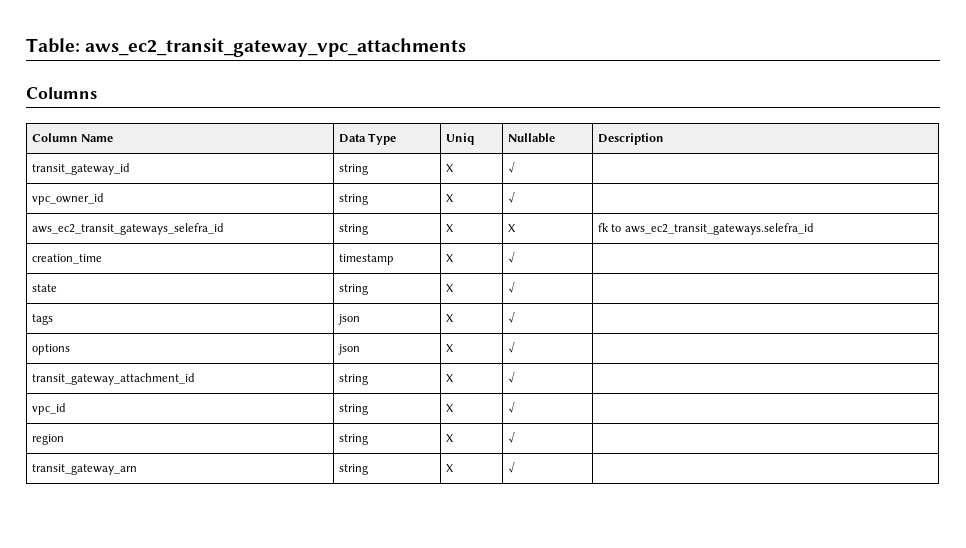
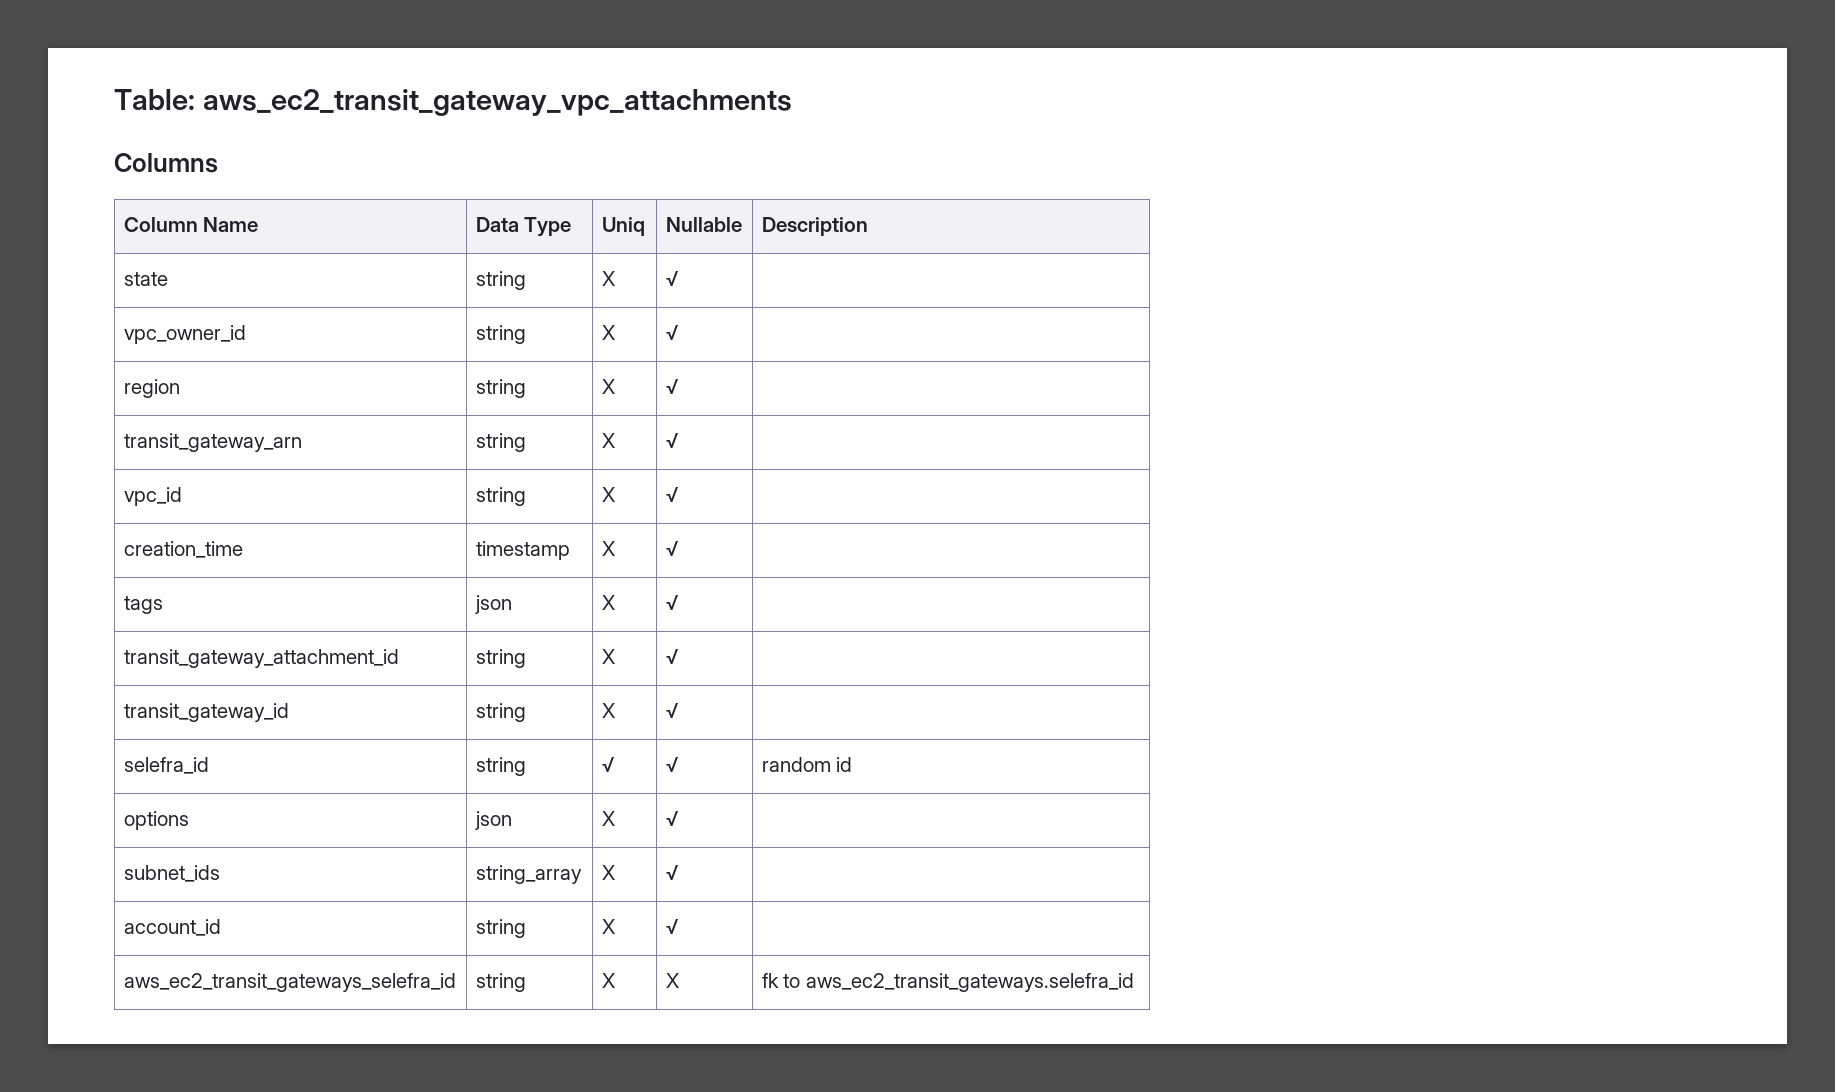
[32,163,131,175] transit_gateway_id -> [123,272,168,286] state
[32,223,225,235] [339,224,369,235] [446,224,455,232] [508,224,517,232] [598,223,814,235] [32,254,103,264] [339,254,395,265] [446,254,455,262] [508,252,517,263] [32,284,58,292] [339,284,369,295] [446,284,455,292] [508,282,517,293] [32,314,54,325] [338,314,361,325] [446,314,455,322] [508,312,517,323] [32,344,71,355] [338,344,361,355] [446,344,455,352] [508,342,517,353] [32,373,196,385] [339,374,369,385] [446,374,455,382] [508,372,517,383] [32,403,67,415] [339,404,369,415] [446,404,455,412] [508,402,517,413] // aws_ec2_transit_gateways_selefra_id | string | X | X | fk to aws_ec2_transit_gateways.selefra_id // creation_time | timestamp | X | √ | // state | string | X | √ | // tags | json | X | √ | // options | json | X | √ | // transit_gateway_attachment_id | string | X | √ | // vpc_id | string | X | √ | -> (678, 332) none
(517, 467) none -> [123,487,182,506] [475,487,526,506] [601,487,615,502] [665,487,678,502] [123,541,243,558] [475,541,570,560] [601,541,615,556] [665,541,678,556] [123,596,163,614] [474,595,512,614] [601,595,615,610] [665,595,678,610] [123,649,399,668] [475,649,526,668] [601,649,615,664] [665,649,678,664] [123,703,289,722] [475,703,526,722] [601,703,615,718] [665,703,678,718] [123,757,209,774] [475,757,526,776] [601,757,614,772] [665,757,678,772] [761,757,853,772] [123,811,189,830] [474,811,512,830] [601,811,615,826] [665,811,678,826] [123,865,220,882] [475,865,582,884] [601,865,615,880] [665,865,678,880] [123,919,221,936] [475,919,526,938] [601,919,615,934] [665,919,678,934] [123,973,456,992] [475,973,526,992] [601,973,615,988] [665,973,679,988] [761,973,1134,992] // vpc_id | string | X | √ | // creation_time | timestamp | X | √ | // tags | json | X | √ | // transit_gateway_attachment_id | string | X | √ | // transit_gateway_id | string | X | √ | // selefra_id | string | √ | √ | random id // options | json | X | √ | // subnet_ids | string_array | X | √ | // account_id | string | X | √ | // aws_ec2_transit_gateways_selefra_id | string | X | X | fk to aws_ec2_transit_gateways.selefra_id

